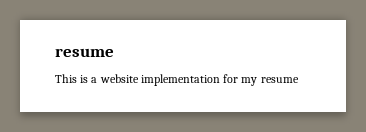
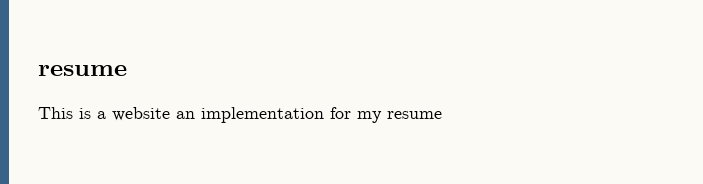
(139, 78) none -> [176,111,195,119] an

